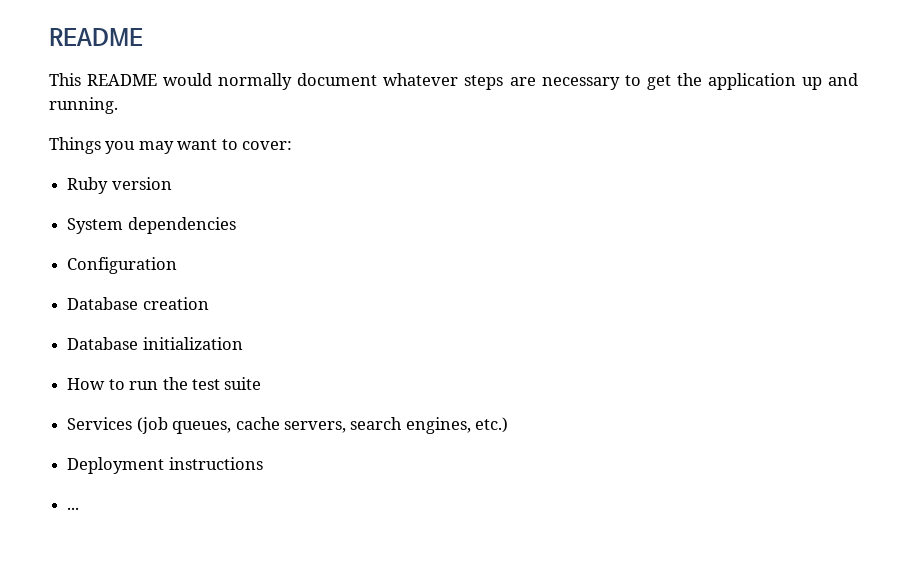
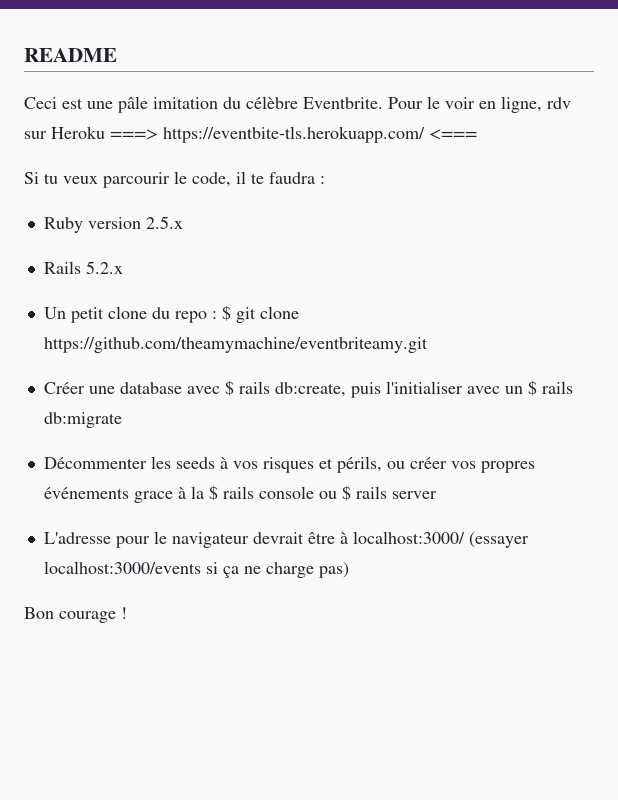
[49,73,858,90] [49,97,118,114] [49,137,293,154] [67,177,172,194] [67,217,236,234] [67,257,178,274] [67,297,209,310] [67,337,243,350] [67,377,262,390] [67,417,509,434] [67,457,263,474] [67,507,80,510] This README would normally document whatever steps are necessary to get the application up and running. // Things you may want to cover: // Ruby version // System dependencies // Configuration // Database creation // Database initialization // How to run the test suite // Services (job queues, cache servers, search engines, etc.) // Deployment instructions // ... -> [24,96,571,113] [24,126,477,143] [24,171,325,188] [43,216,183,233] [43,261,123,274] [43,305,299,323] [43,337,428,353] [43,380,573,398] [43,412,122,428] [43,456,535,473] [43,485,437,503] [43,531,529,548] [43,561,349,578] [24,607,127,623] Ceci est une pâle imitation du célèbre Eventbrite. Pour le voir en ligne, rdv sur Heroku ===> https://eventbite-tls.herokuapp.com/ <=== // Si tu veux parcourir le code, il te faudra : // Ruby version 2.5.x // Rails 5.2.x // Un petit clone du repo : $ git clone https://github.com/theamymachine/eventbriteamy.git // Créer une database avec $ rails db:create, puis l'initialiser avec un $ rails db:migrate // Décommenter les seeds à vos risques et périls, ou créer vos propres événements grace à la $ rails console ou $ rails server // L'adresse pour le navigateur devrait être à localhost:3000/ (essayer localhost:3000/events si ça ne charge pas) // Bon courage !

